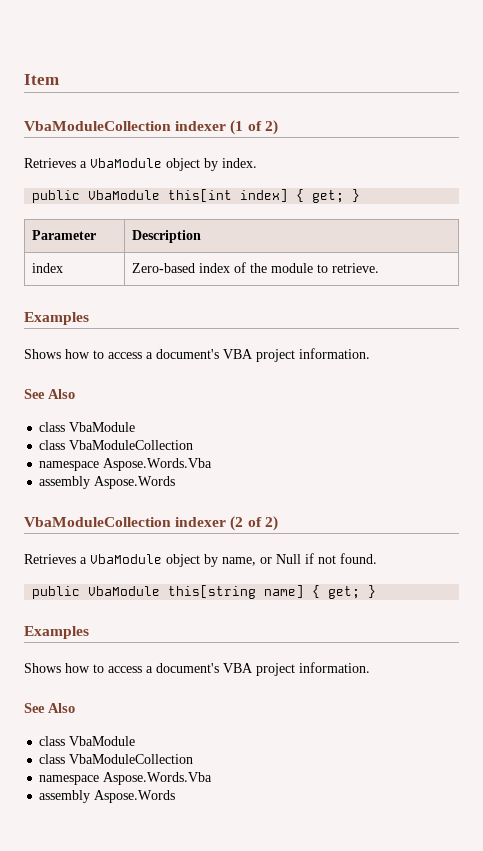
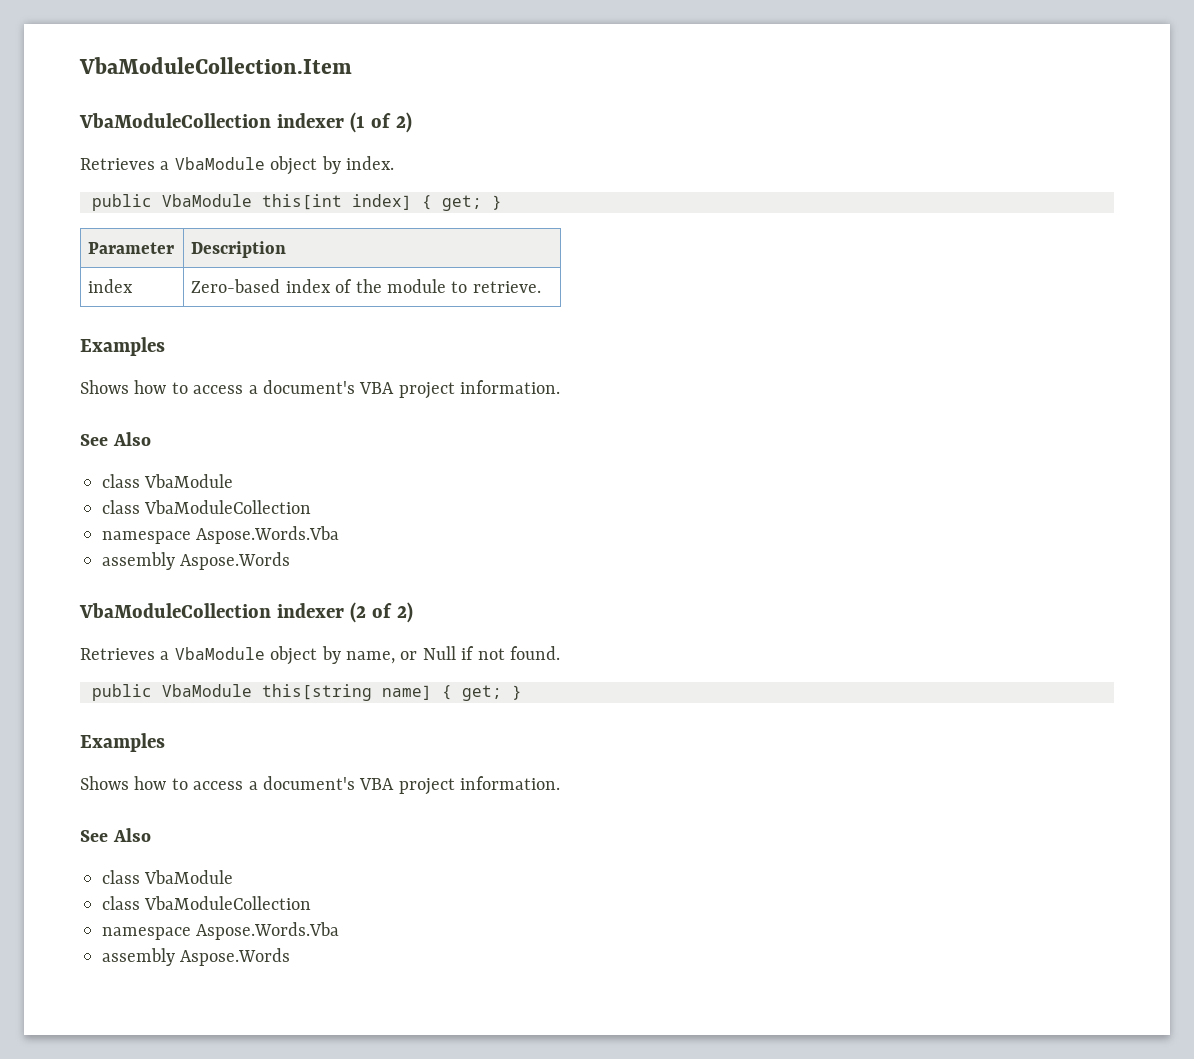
[24,74,59,85] Item -> [79,57,352,74] VbaModuleCollection.Item

